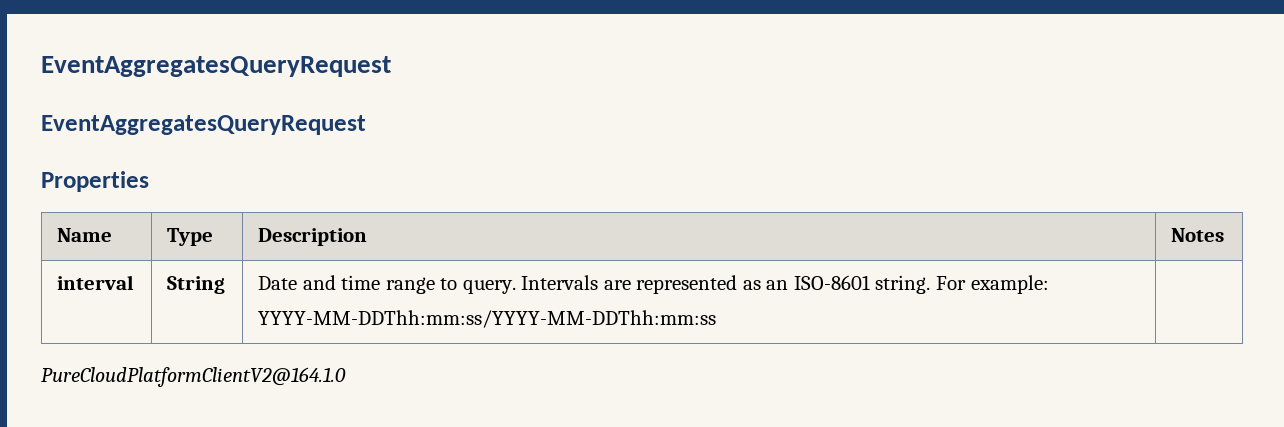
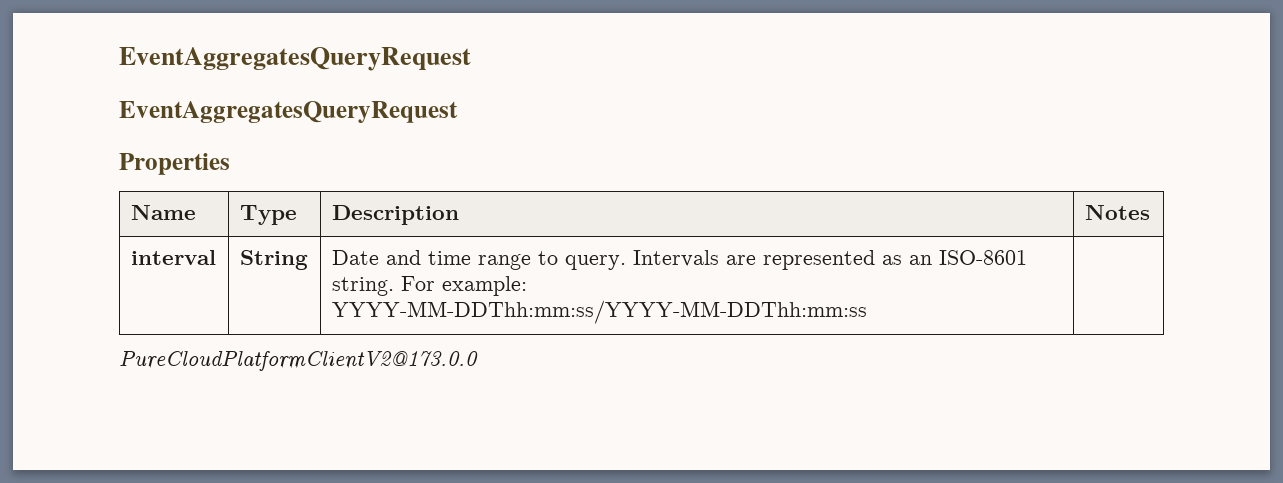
[41,367,346,387] PureCloudPlatformClientV2@164.1.0 -> [119,351,478,371] PureCloudPlatformClientV2@173.0.0

